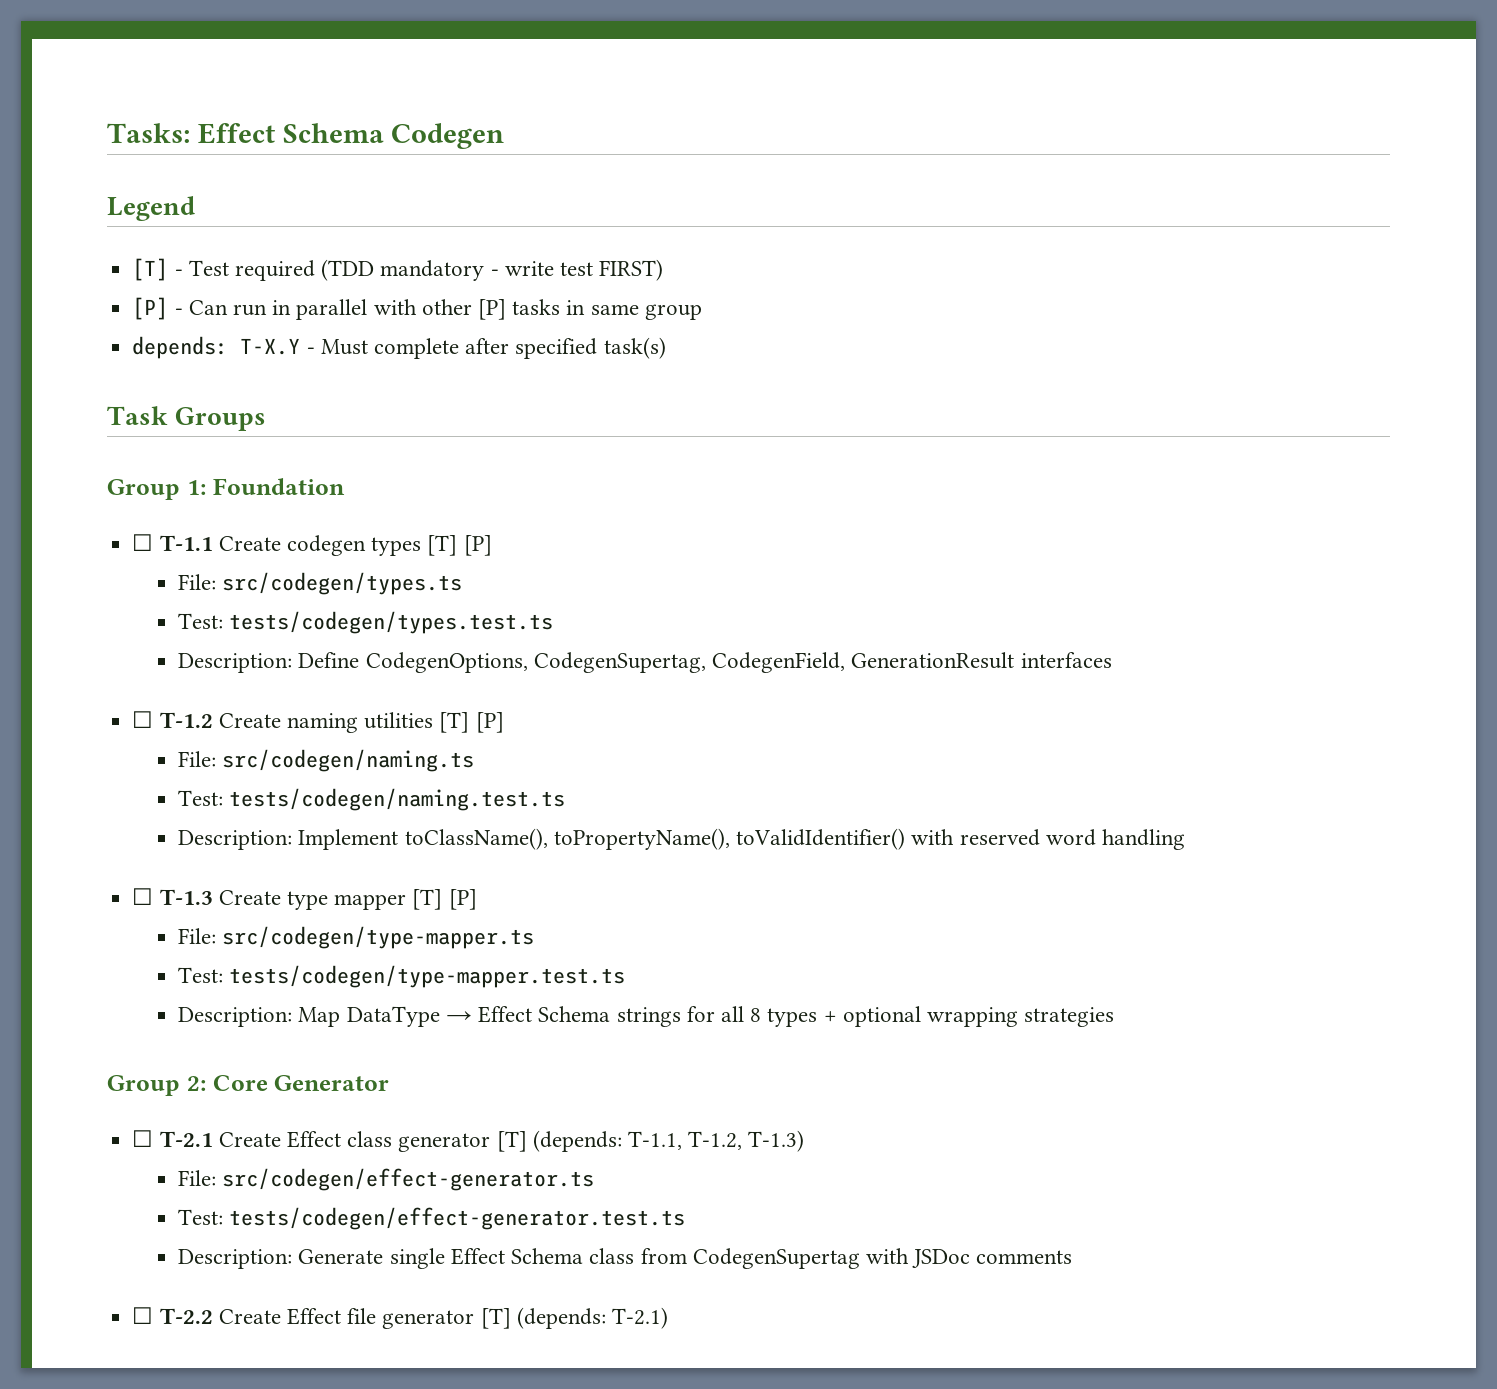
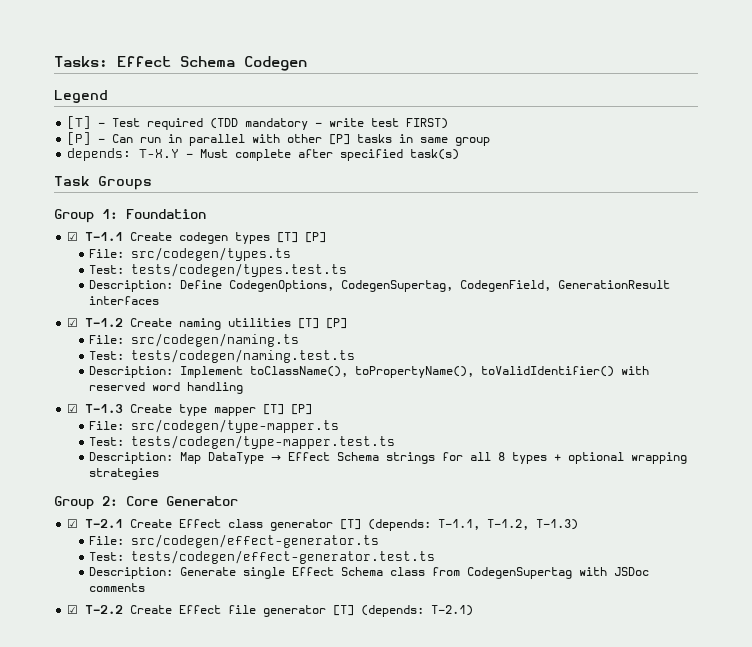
[132,534,154,551] ☐ -> [67,232,79,241] ☑
[132,711,154,728] ☐ -> [67,318,79,327] ☑
[132,888,154,905] ☐ -> [67,404,79,413] ☑
[132,1130,154,1147] ☐ -> [67,519,79,528] ☑
[132,1307,154,1324] ☐ -> [67,605,79,614] ☑

